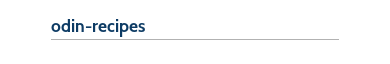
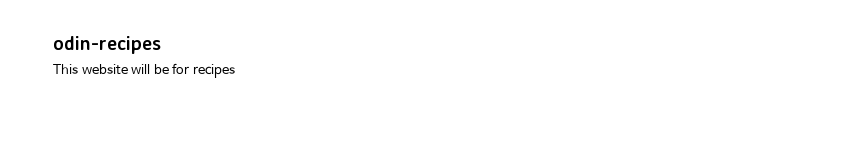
(145, 28) none -> [53,63,235,78] // This website will be for recipes

